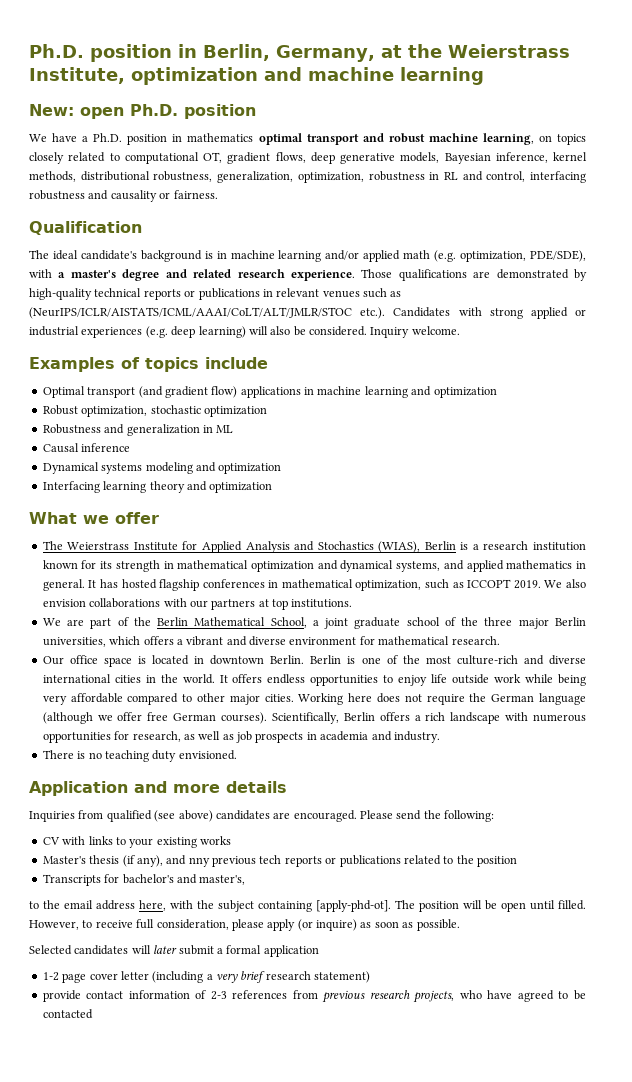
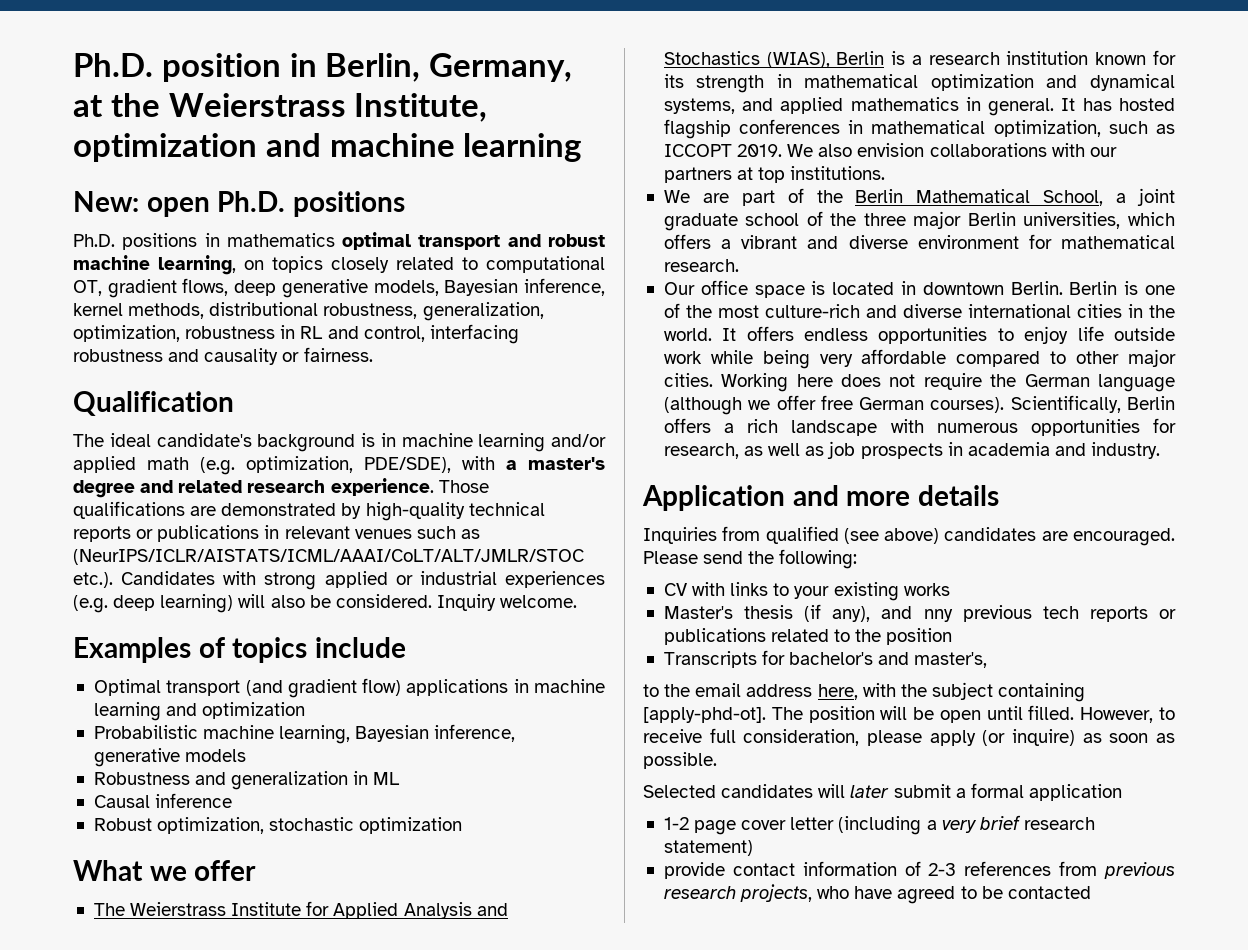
[184,104,256,119] [29,133,168,145] position // We have a Ph.D. position -> [292,191,405,217] [73,233,198,250] positions // Ph.D. positions
[42,405,267,417] Robust optimization, stochastic optimization -> [93,724,516,744] [93,748,247,767] Probabilistic machine learning, Bayesian inference, generative models
[42,462,282,474] [42,481,207,493] Dynamical systems modeling and optimization // Interfacing learning theory and -> [93,817,355,834] Robust optimization, stochastic
[42,750,237,762] // There is no teaching duty envisioned. -> (1161, 450) none

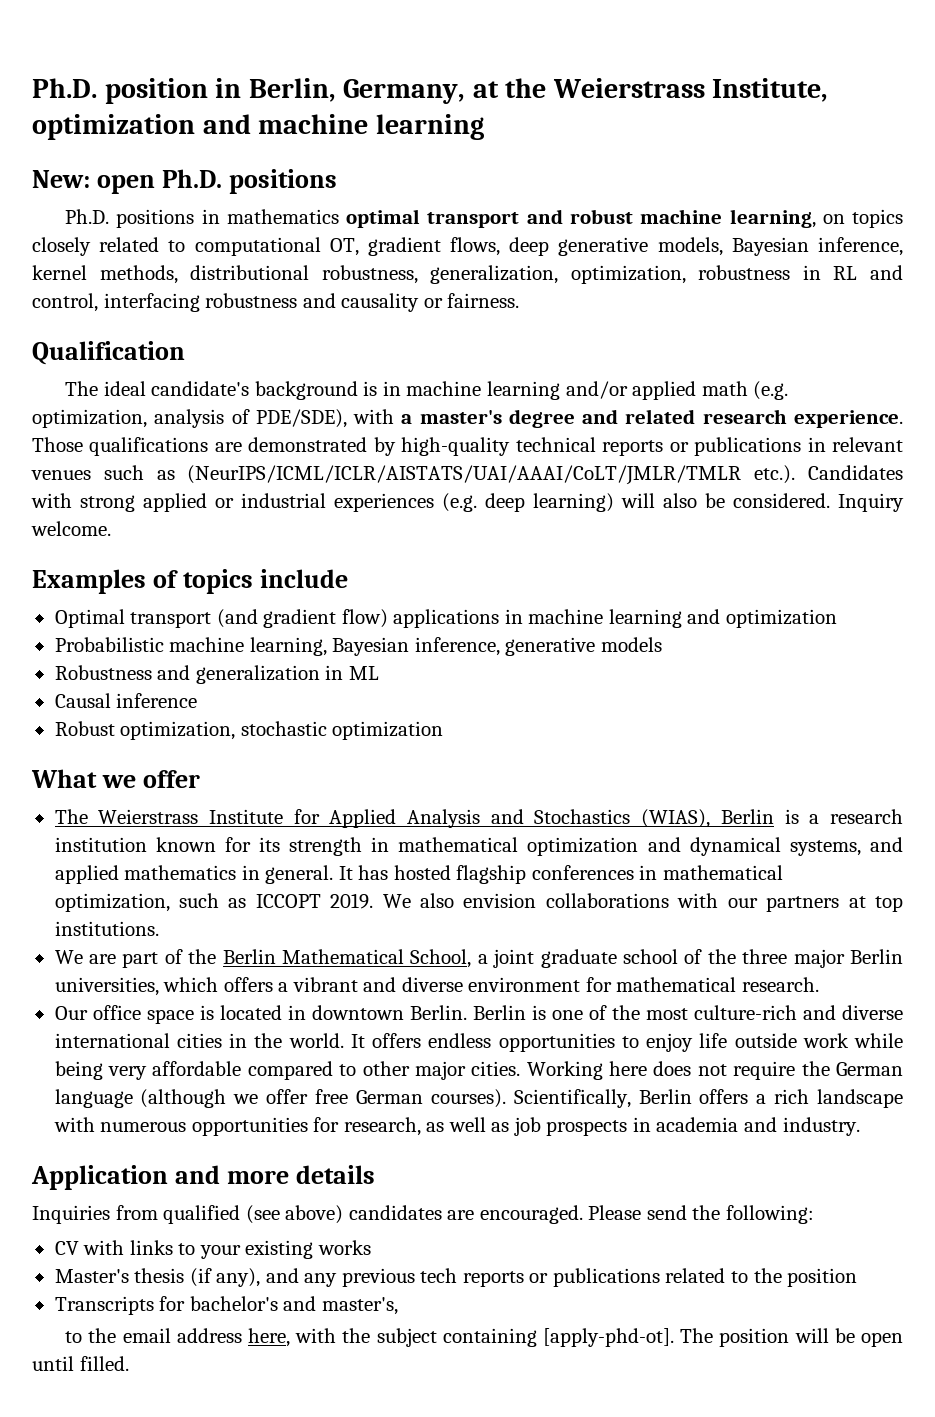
(353, 464) none -> [154,409,250,428] analysis of
[73,549,584,565] (NeurIPS/ICLR/AISTATS/ICML/AAAI/CoLT/ALT/JMLR/STOC -> [187,465,742,485] (NeurIPS/ICML/ICLR/AISTATS/UAI/AAAI/CoLT/JMLR/TMLR
[923,609,953,622] nny -> [304,1273,338,1287] any
[1080,707,1175,723] [643,728,1175,746] [643,752,717,769] [643,783,1122,801] [663,815,1095,835] [663,840,753,856] [663,861,1175,879] [663,884,1091,904] However, to receive full consideration, please apply (or inquire) as soon as possible. // Selected candidates will later submit a formal application // 1-2 page cover letter (including a very brief research statement) // provide contact information of 2-3 references from previous research projects, who have agreed to be contacted -> (129, 1363) none

